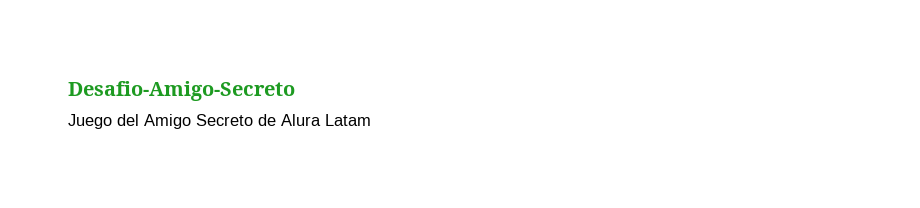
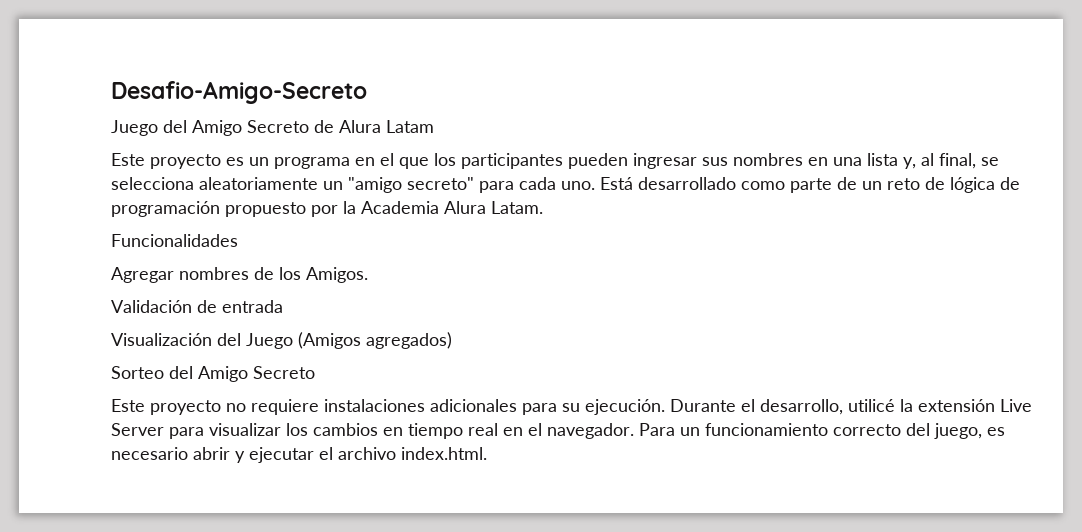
(371, 120) none -> [111,153,999,169] [111,177,1020,193] [111,201,543,217] [111,234,238,247] [111,267,368,283] [111,300,283,313] [111,332,452,349] [111,366,315,382] [111,399,1032,415] [111,423,1005,439] [111,447,487,463] // Este proyecto es un programa en el que los participantes pueden ingresar sus nombres en una lista y, al final, se selecciona aleatoriamente un "amigo secreto" para cada uno. Está desarrollado como parte de un reto de lógica de programación propuesto por la Academia Alura Latam. // Funcionalidades // Agregar nombres de los Amigos. // Validación de entrada // Visualización del Juego (Amigos agregados) // Sorteo del Amigo Secreto // Este proyecto no requiere instalaciones adicionales para su ejecución. Durante el desarrollo, utilicé la extensión Live Server para visualizar los cambios en tiempo real en el navegador. Para un funcionamiento correcto del juego, es necesario abrir y ejecutar el archivo index.html.

